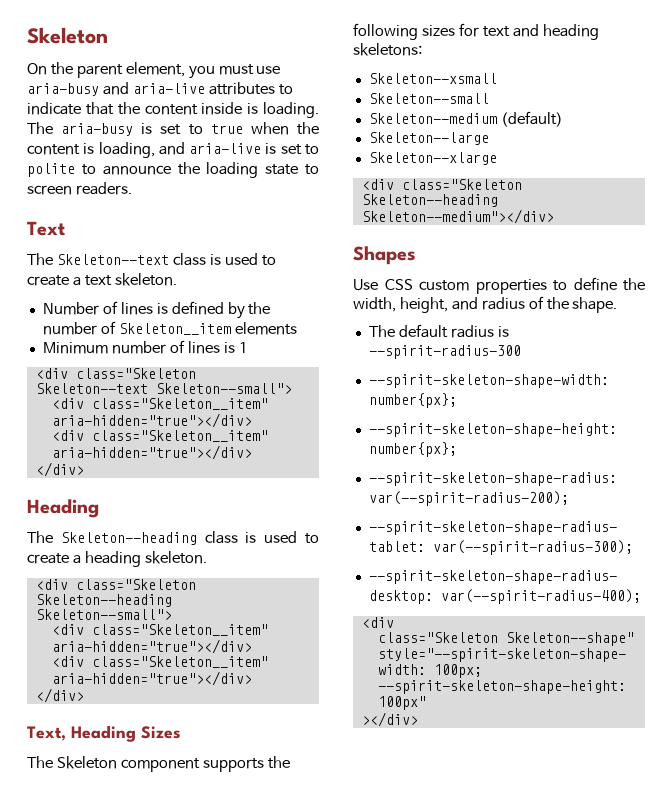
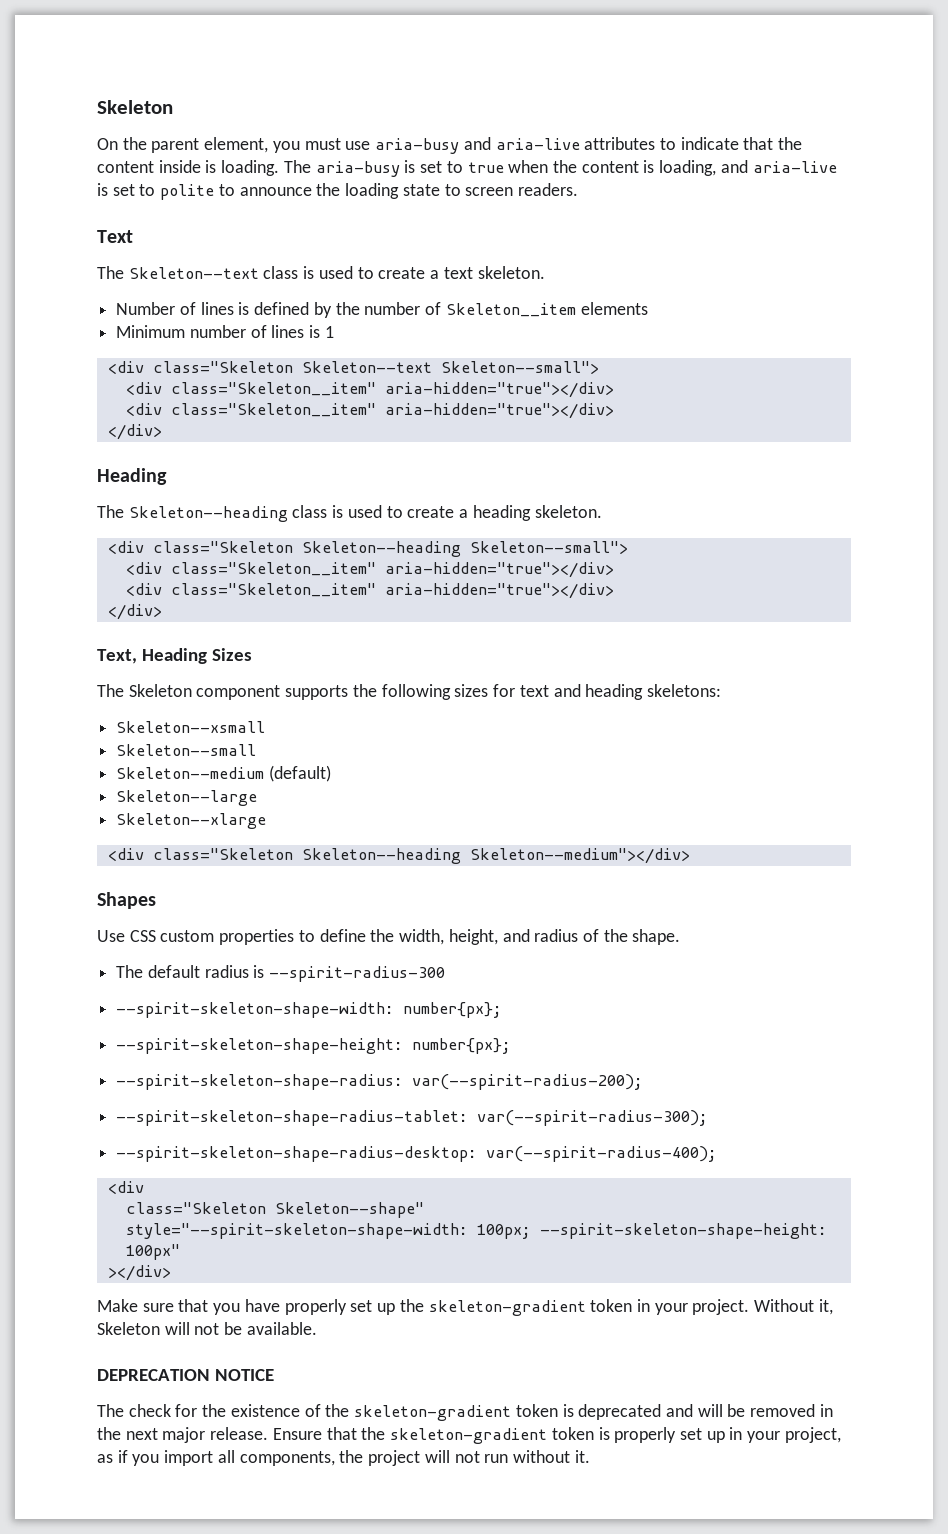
(418, 719) none -> [97,1299,833,1316] [97,1322,317,1335] [97,1369,274,1381] [97,1404,833,1421] [97,1427,841,1444] [97,1450,590,1466] // Make sure that you have properly set up the skeleton-gradient token in your project. Without it, Skeleton will not be available. // DEPRECATION NOTICE // The check for the existence of the skeleton-gradient token is deprecated and will be removed in the next major release. Ensure that the skeleton-gradient token is properly set up in your project, as if you import all components, the project will not run without it.

